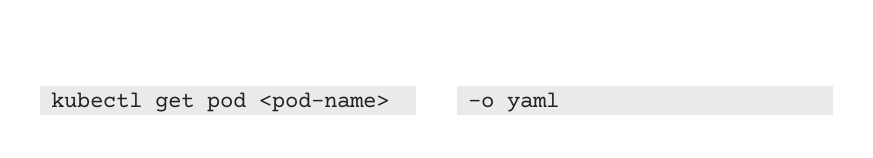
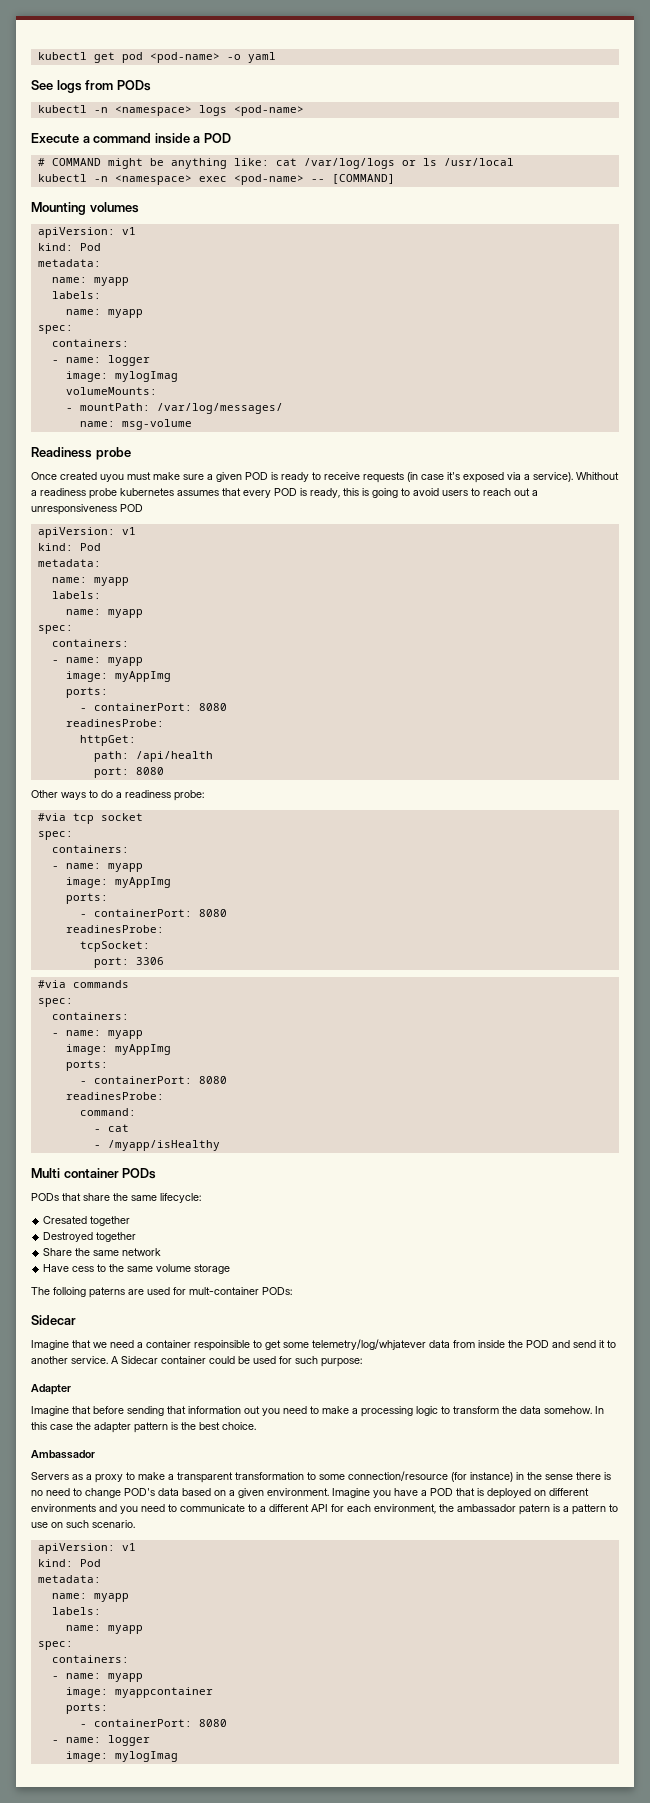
(560, 102) none -> [31,80,151,93] [37,105,304,116] [31,133,231,144] [37,158,514,169] [37,174,395,185] [31,202,139,215] [37,227,136,238] [37,243,101,251] [37,259,101,267] [51,277,129,286] [51,291,101,299] [65,309,143,318] [37,325,73,334] [51,339,129,347] [51,355,150,366] [65,371,178,382] [65,387,157,395] [65,403,283,414] [79,419,192,430] [31,447,131,460] [31,472,619,483] [31,488,538,499] [31,504,143,515] [37,527,136,538] [37,543,101,551] [37,559,101,567] [51,577,129,586] [51,591,101,599] [65,609,143,618] [37,625,73,634] [51,639,129,647] [51,657,143,666] [65,671,171,682] [65,687,108,698] [79,703,227,711] [65,719,164,727] [79,735,136,746] [93,751,213,762] [93,767,164,778] [31,790,204,801] [37,813,143,824] [37,831,73,840] [51,845,129,853] [51,863,143,872] [65,877,171,888] [65,893,108,904] [79,909,227,917] [65,925,164,933] [79,941,150,952] [93,957,164,968] [37,980,129,988] [37,998,73,1007] [51,1012,129,1020] [51,1030,143,1039] [65,1044,171,1055] [65,1060,108,1071] [79,1076,227,1084] [65,1092,164,1100] [79,1108,136,1116] [93,1124,129,1132] [93,1140,220,1151] [31,1168,157,1179] [31,1193,201,1203] [43,1216,131,1226] [43,1232,137,1242] [43,1248,162,1256] [43,1264,231,1274] [31,1287,292,1298] [31,1315,76,1325] [31,1339,616,1351] [31,1356,362,1367] [31,1384,71,1395] [31,1406,604,1417] [31,1422,256,1433] [31,1450,95,1459] [31,1471,611,1483] [31,1488,589,1499] [31,1504,618,1515] [31,1520,135,1528] [37,1543,136,1554] [37,1559,101,1567] [37,1575,101,1583] [51,1593,129,1602] [51,1607,101,1615] [65,1625,143,1634] [37,1641,73,1650] [51,1655,129,1663] [51,1673,143,1682] [65,1687,213,1698] [65,1703,108,1714] [79,1719,227,1727] [51,1735,150,1746] [65,1751,178,1762] // See logs from PODs // kubectl -n <namespace> logs <pod-name> // Execute a command inside a POD // # COMMAND might be anything like: cat /var/log/logs or ls /usr/local // kubectl -n <namespace> exec <pod-name> -- [COMMAND] // Mounting volumes // apiVersion: v1 // kind: Pod // metadata: // name: myapp // labels: // name: myapp // spec: // containers: // - name: logger // image: mylogImag // volumeMounts: // - mountPath: /var/log/messages/ // name: msg-volume // Readiness probe // Once created uyou must make sure a given POD is ready to receive requests (in case it's exposed via a service). Whithout a readiness probe kubernetes assumes that every POD is ready, this is going to avoid users to reach out a unresponsiveness POD // apiVersion: v1 // kind: Pod // metadata: // name: myapp // labels: // name: myapp // spec: // containers: // - name: myapp // image: myAppImg // ports: // - containerPort: 8080 // readinesProbe: // httpGet: // path: /api/health // port: 8080 // Other ways to do a readiness probe: // #via tcp socket // spec: // containers: // - name: myapp // image: myAppImg // ports: // - containerPort: 8080 // readinesProbe: // tcpSocket: // port: 3306 // #via commands // spec: // containers: // - name: myapp // image: myAppImg // ports: // - containerPort: 8080 // readinesProbe: // command: // - cat // - /myapp/isHealthy // Multi container PODs // PODs that share the same lifecycle: // Cresated together // Destroyed together // Share the same network // Have cess to the same volume storage // The folloing paterns are used for mult-container PODs: // Sidecar // Imagine that we need a container respoinsible to get some telemetry/log/whjatever data from inside the POD and send it to another service. A Sidecar container could be used for such purpose: // Adapter // Imagine that before sending that information out you need to make a processing logic to transform the data somehow. In this case the adapter pattern is the best choice. // Ambassador // Servers as a proxy to make a transparent transformation to some connection/resource (for instance) in the sense there is no need to change POD's data based on a given environment. Imagine you have a POD that is deployed on different environments and you need to communicate to a different API for each environment, the ambassador patern is a pattern to use on such scenario. // apiVersion: v1 // kind: Pod // metadata: // name: myapp // labels: // name: myapp // spec: // containers: // - name: myapp // image: myappcontainer // ports: // - containerPort: 8080 // - name: logger // image: mylogImag

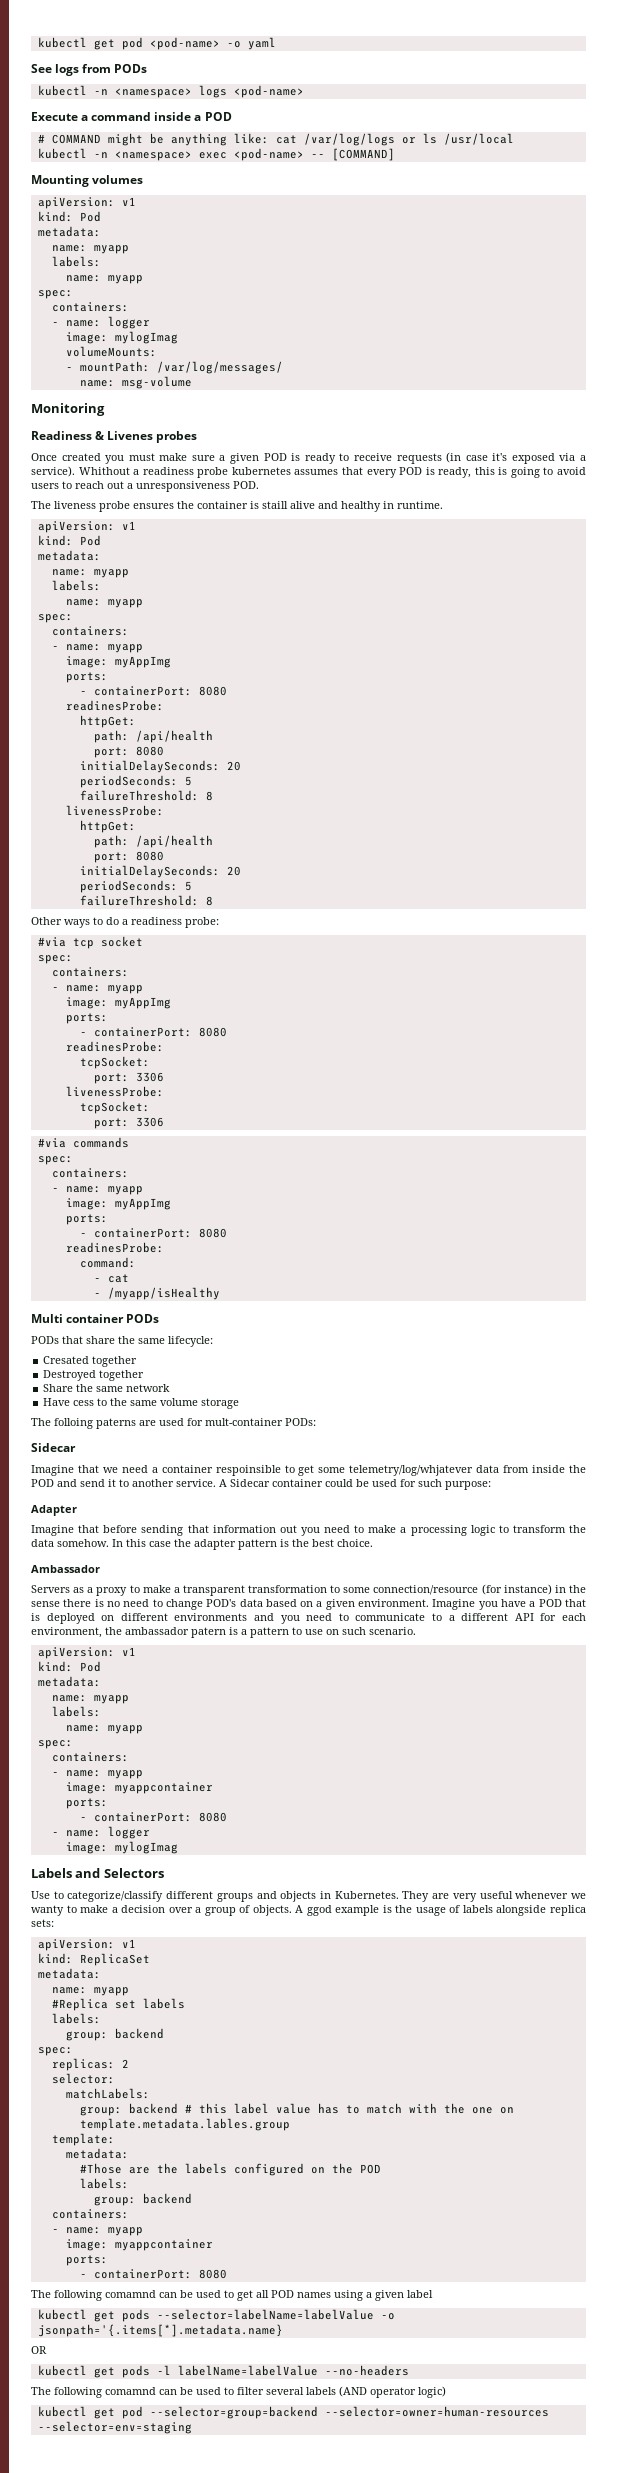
(192, 424) none -> [31,403,105,416] // Monitoring
[95,447,131,460] probe -> [95,431,198,443] & Livenes probes
[100,474,124,482] uyou -> [105,455,125,464] you
[120,504,143,512] POD -> [233,481,259,489] [31,501,443,512] POD. // The liveness probe ensures the container is staill alive and healthy in runtime.
(164, 771) none -> [79,760,241,773] [79,775,192,788] [79,790,213,801] [65,805,164,816] [79,820,136,833] [93,835,213,848] [93,851,164,863] [79,865,241,878] [79,880,192,893] [79,895,213,906] // initialDelaySeconds: 20 // periodSeconds: 5 // failureThreshold: 8 // livenessProbe: // httpGet: // path: /api/health // port: 8080 // initialDelaySeconds: 20 // periodSeconds: 5 // failureThreshold: 8
(164, 961) none -> [65,1086,164,1097] [79,1101,150,1114] [93,1117,164,1129] // livenessProbe: // tcpSocket: // port: 3306
(178, 1756) none -> [31,1868,164,1878] [31,1891,587,1902] [31,1905,587,1916] [31,1919,54,1927] [37,1939,136,1951] [37,1953,150,1966] [37,1968,101,1979] [51,1987,129,1996] [51,1998,185,2011] [51,2013,101,2024] [65,2028,164,2041] [37,2047,73,2056] [51,2058,129,2071] [51,2073,115,2084] [65,2088,150,2099] [79,2103,514,2116] [79,2118,290,2131] [51,2133,115,2146] [65,2148,129,2159] [79,2163,381,2176] [79,2178,129,2189] [93,2193,192,2206] [51,2209,129,2219] [51,2227,143,2236] [65,2239,213,2251] [65,2255,108,2266] [79,2269,227,2279] [31,2290,433,2301] [37,2309,395,2322] [37,2324,283,2337] [31,2346,47,2354] [37,2365,409,2378] [31,2386,446,2398] [37,2406,549,2419] [37,2421,192,2434] // Labels and Selectors // Use to categorize/classify different groups and objects in Kubernetes. They are very useful whenever we wanty to make a decision over a group of objects. A ggod example is the usage of labels alongside replica sets: // apiVersion: v1 // kind: ReplicaSet // metadata: // name: myapp // #Replica set labels // labels: // group: backend // spec: // replicas: 2 // selector: // matchLabels: // group: backend # this label value has to match with the one on template.metadata.lables.group // template: // metadata: // #Those are the labels configured on the POD // labels: // group: backend // containers: // - name: myapp // image: myappcontainer // ports: // - containerPort: 8080 // The following comamnd can be used to get all POD names using a given label // kubectl get pods --selector=labelName=labelValue -o jsonpath='{.items[*].metadata.name} // OR // kubectl get pods -l labelName=labelValue --no-headers // The following comamnd can be used to filter several labels (AND operator logic) // kubectl get pod --selector=group=backend --selector=owner=human-resources --selector=env=staging

